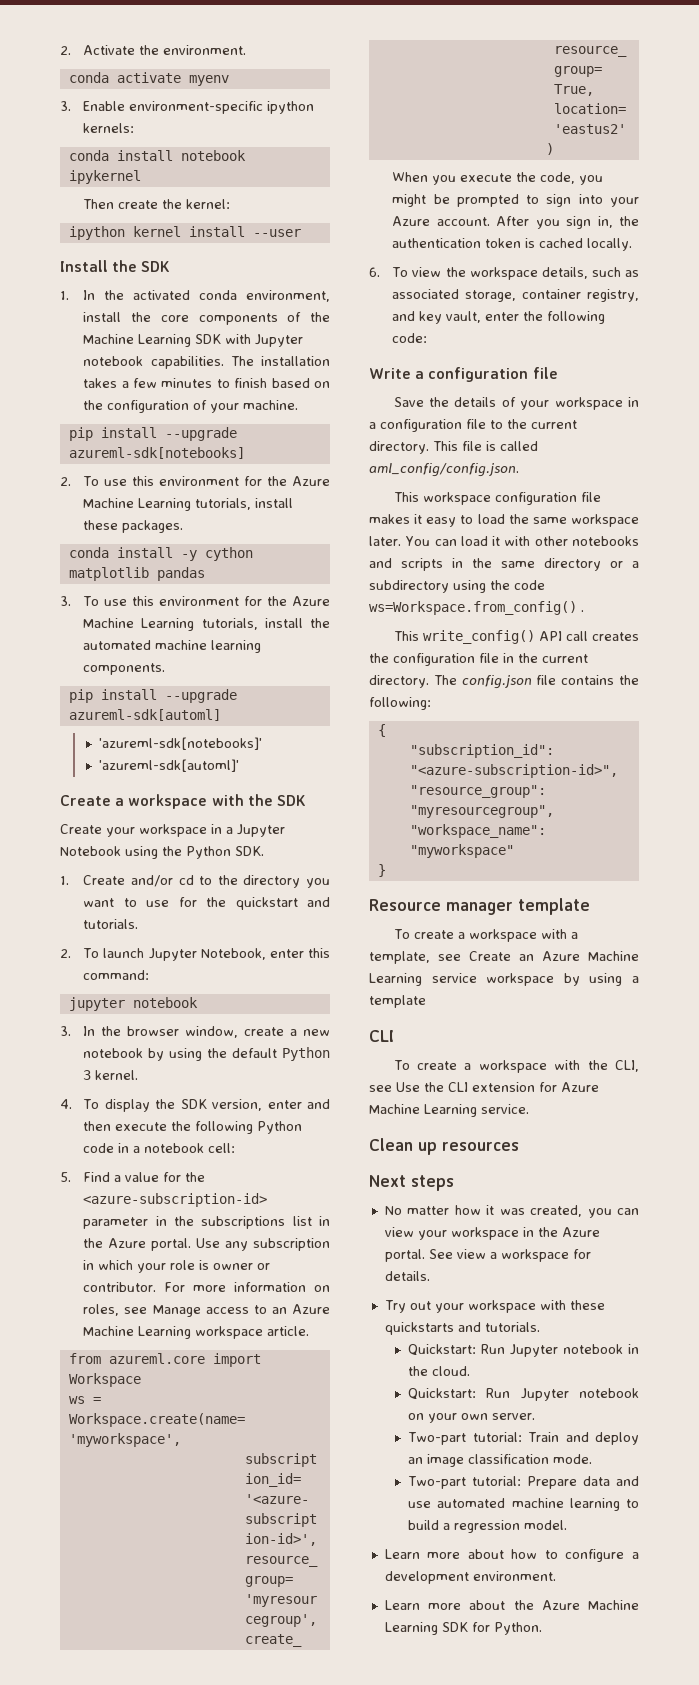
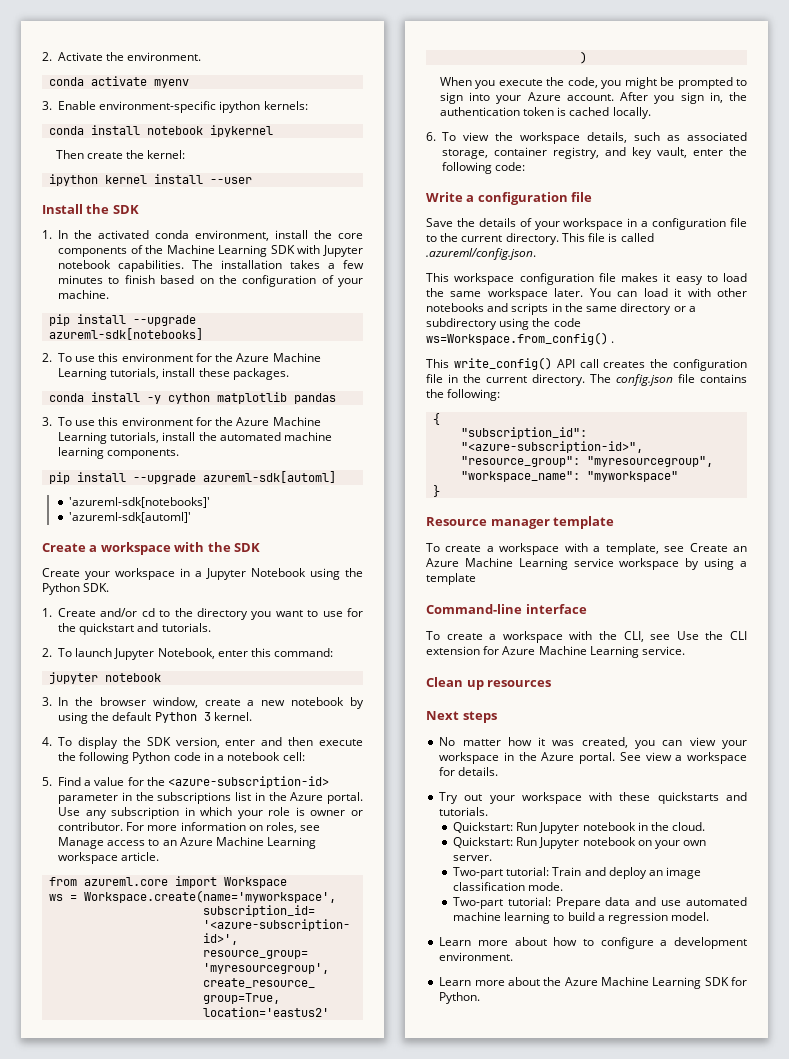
[369,463,519,477] aml_config/config.json. -> [426,248,536,260] .azureml/config.json.
[369,1030,394,1042] CLI -> [426,604,587,614] Command-line interface

